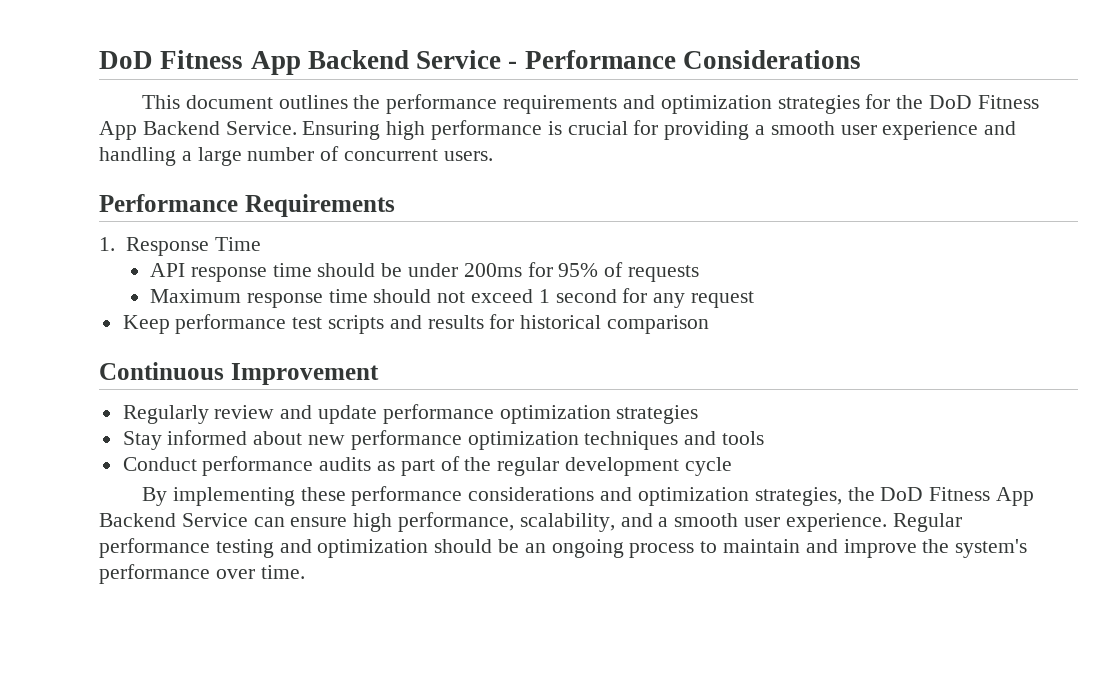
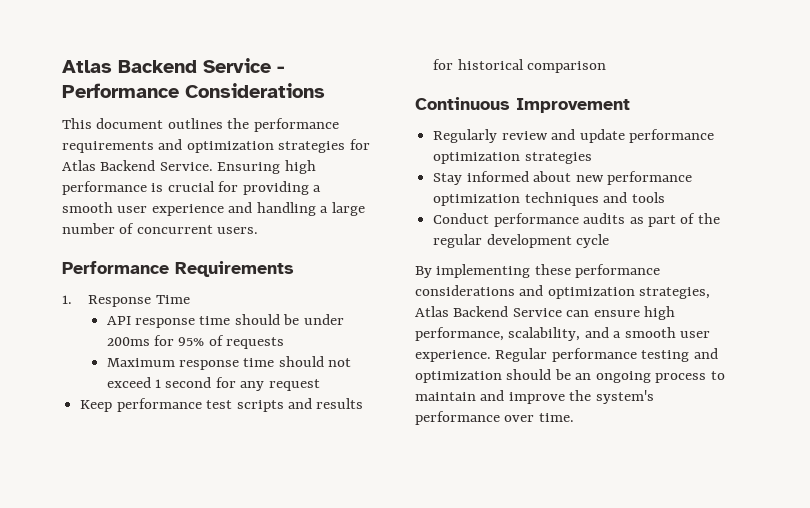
[99,50,301,75] DoD Fitness App -> [62,60,112,73] Atlas
[896,95,1039,109] [99,121,137,140] the DoD Fitness App -> [62,160,96,171] Atlas
[847,487,1034,506] the DoD Fitness App -> [415,306,449,317] Atlas

